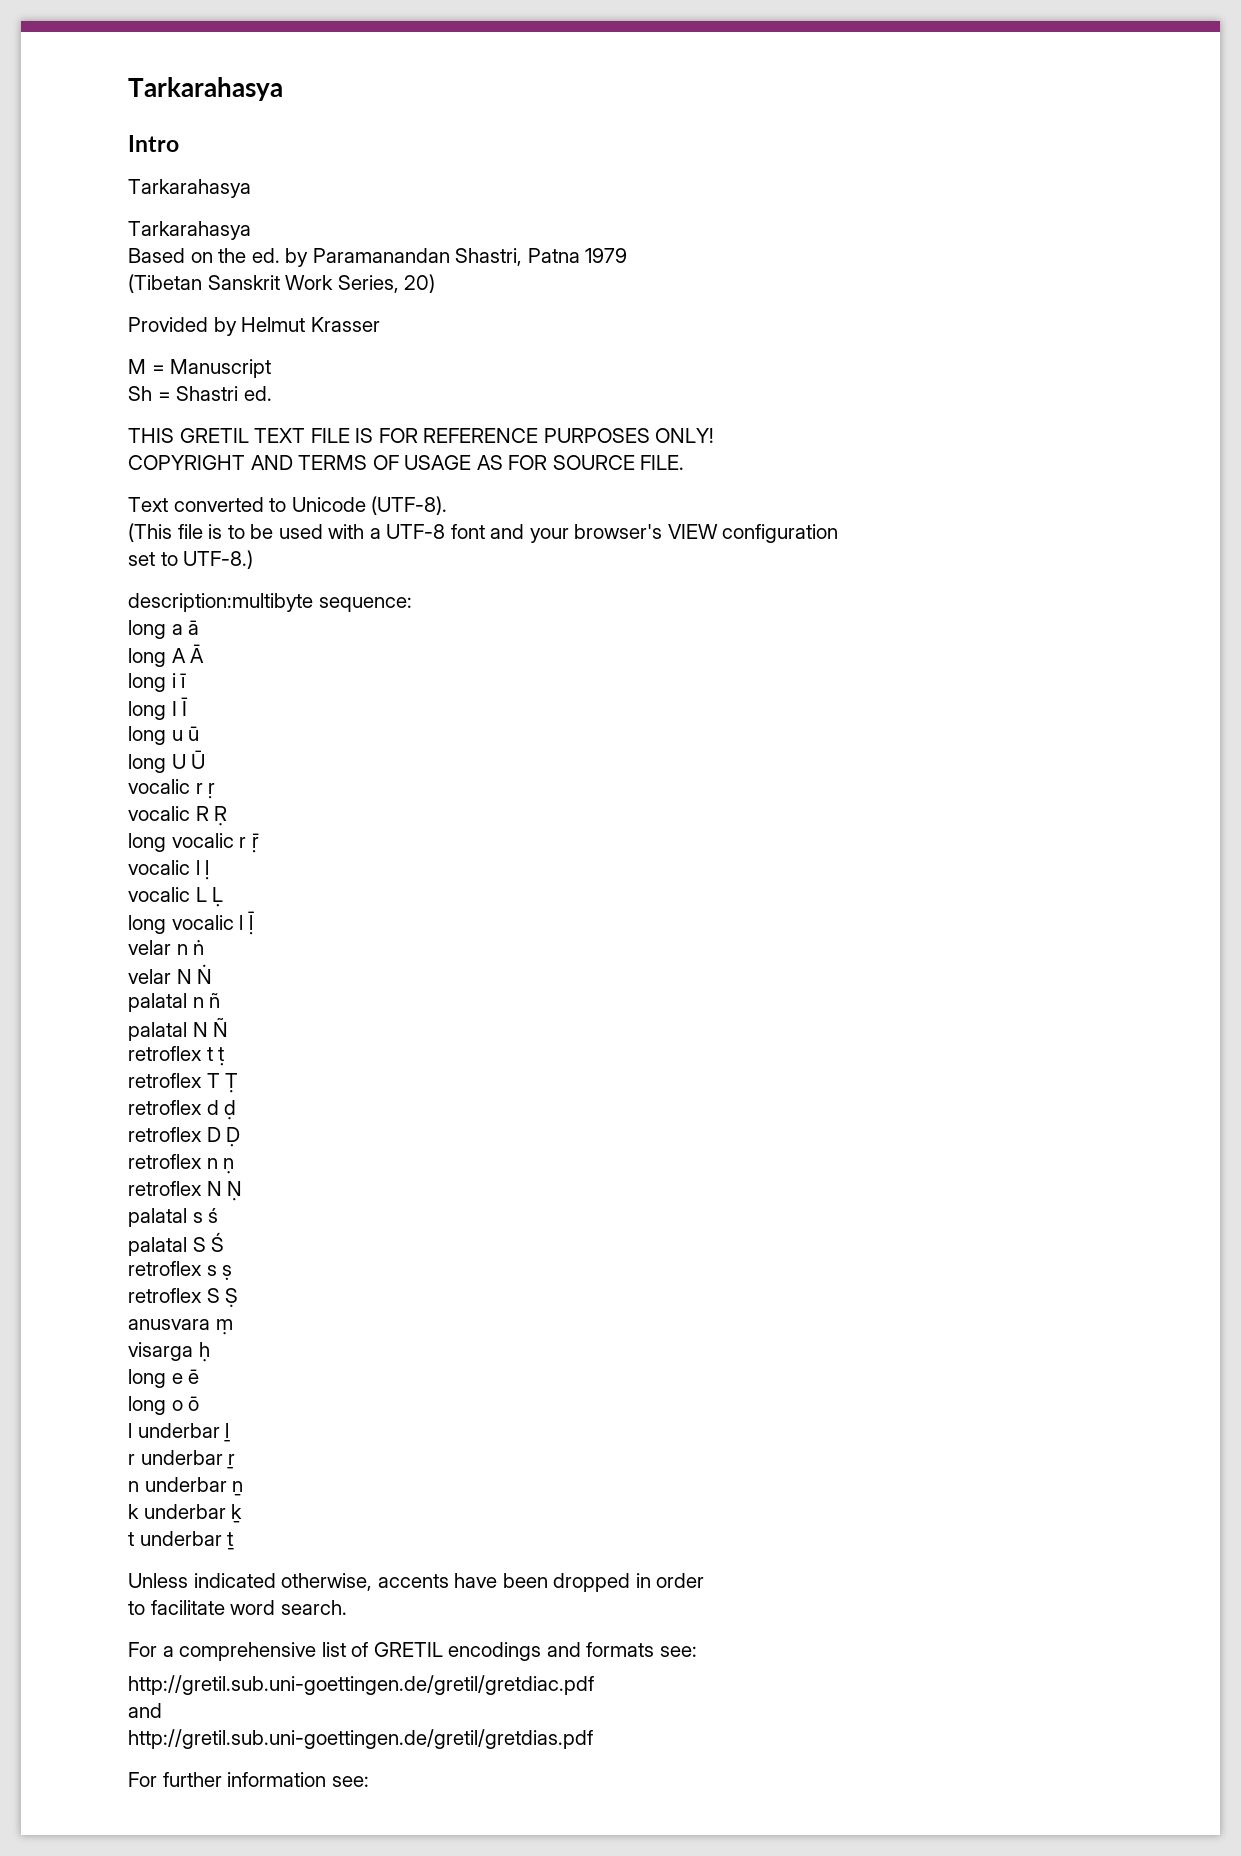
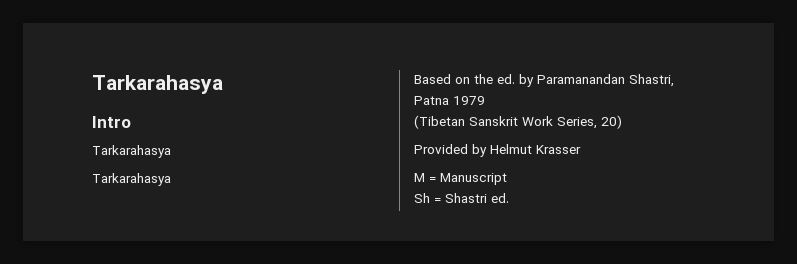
[128,428,715,443] [128,455,685,470] [128,496,448,515] [128,523,839,543] [128,550,254,569] [128,593,412,612] [128,620,200,639] [128,644,205,667] [128,673,187,692] [128,697,189,720] [128,726,200,745] [128,750,206,773] [128,779,216,799] [128,806,228,826] [128,833,259,853] [128,860,210,880] [128,887,224,907] [128,911,254,935] [128,940,205,955] [128,964,213,984] [128,993,221,1012] [128,1017,229,1041] [128,1046,225,1066] [128,1073,239,1093] [128,1100,237,1120] [128,1127,241,1147] [128,1154,235,1174] [128,1181,243,1201] [128,1208,219,1227] [128,1232,225,1256] [128,1261,233,1280] [128,1288,239,1307] [128,1319,233,1335] [128,1342,210,1362] [128,1369,200,1388] [128,1396,200,1415] [128,1423,231,1442] [128,1450,236,1469] [128,1477,244,1496] [128,1504,243,1523] [128,1531,235,1550] [128,1573,705,1592] [128,1600,347,1615] [128,1642,697,1661] [128,1675,594,1695] [128,1703,162,1718] [128,1729,593,1749] [128,1772,369,1787] // THIS GRETIL TEXT FILE IS FOR REFERENCE PURPOSES ONLY! // COPYRIGHT AND TERMS OF USAGE AS FOR SOURCE FILE. // Text converted to Unicode (UTF-8). // (This file is to be used with a UTF-8 font and your browser's VIEW configuration // set to UTF-8.) // description:multibyte sequence: // long a ā // long A Ā // long i ī // long I Ī // long u ū // long U Ū // vocalic r ṛ // vocalic R Ṛ // long vocalic r ṝ // vocalic l ḷ // vocalic L Ḷ // long vocalic l ḹ // velar n ṅ // velar N Ṅ // palatal n ñ // palatal N Ñ // retroflex t ṭ // retroflex T Ṭ // retroflex d ḍ // retroflex D Ḍ // retroflex n ṇ // retroflex N Ṇ // palatal s ś // palatal S Ś // retroflex s ṣ // retroflex S Ṣ // anusvara ṃ // visarga ḥ // long e ē // long o ō // l underbar ḻ // r underbar ṟ // n underbar ṉ // k underbar ḵ // t underbar ṯ // Unless indicated otherwise, accents have been dropped in order // to facilitate word search. // For a comprehensive list of GRETIL encodings and formats see: // http://gretil.sub.uni-goettingen.de/gretil/gretdiac.pdf // and // http://gretil.sub.uni-goettingen.de/gretil/gretdias.pdf // For further information see: -> (509, 198) none

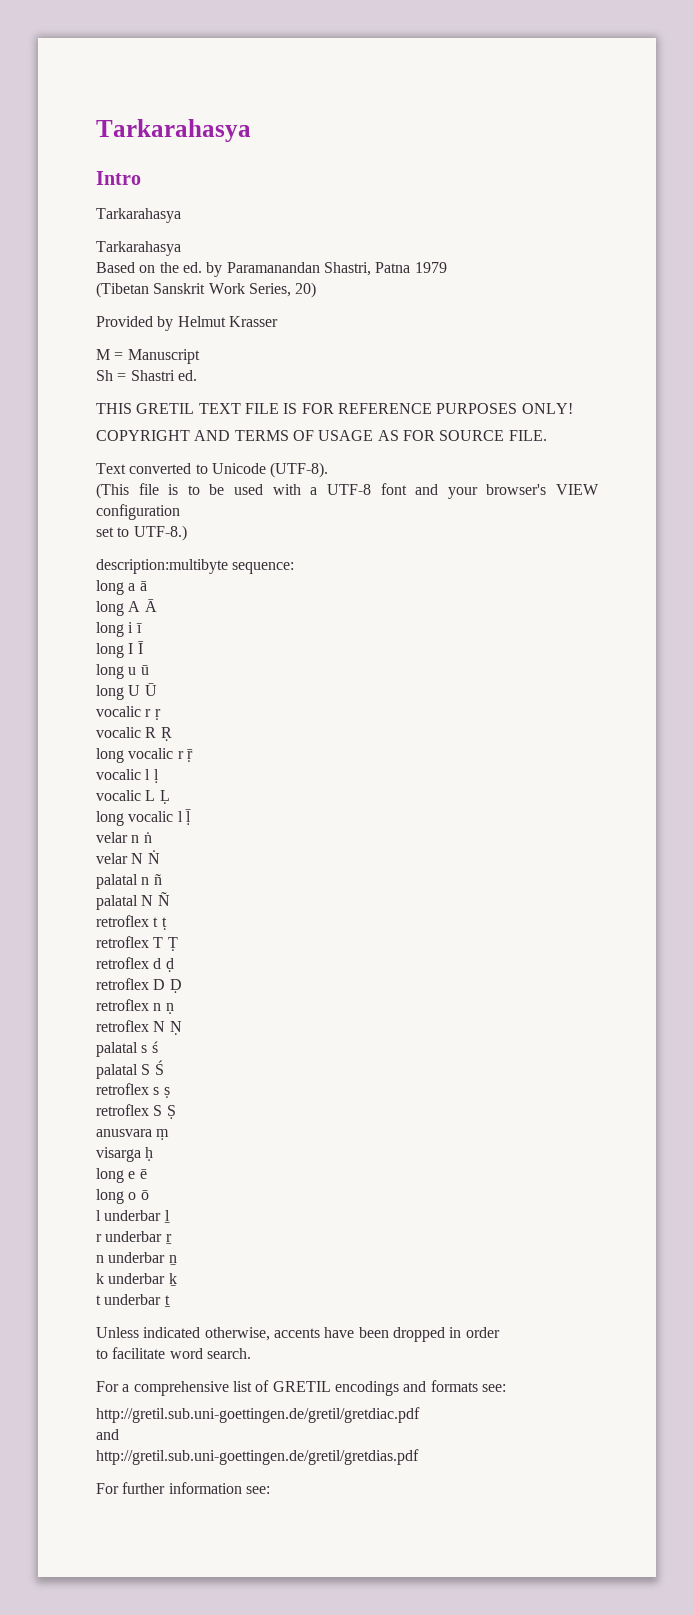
(509, 198) none -> [96,403,573,414] [96,430,547,441] [96,462,329,478] [96,483,600,499] [96,504,180,520] [96,525,187,541] [96,559,295,574] [96,580,147,595] [96,599,157,616] [96,622,142,637] [96,641,144,658] [96,664,149,679] [96,683,157,700] [96,706,161,720] [96,727,172,741] [96,748,193,763] [96,769,159,783] [96,790,170,804] [96,809,191,826] [96,832,152,843] [96,850,160,864] [96,874,162,889] [96,892,170,910] [96,915,167,930] [96,936,178,951] [96,957,174,972] [96,978,182,993] [96,999,174,1014] [96,1020,182,1035] [96,1041,158,1057] [96,1060,164,1079] [96,1083,170,1098] [96,1104,176,1119] [96,1129,170,1140] [96,1147,154,1162] [96,1168,147,1183] [96,1189,149,1204] [96,1210,170,1223] [96,1231,172,1244] [96,1252,177,1265] [96,1273,177,1286] [96,1294,170,1307] [96,1327,500,1342] [96,1347,251,1359] [96,1380,506,1396] [96,1407,420,1423] [96,1429,119,1440] [96,1449,419,1465] [96,1482,270,1494] // THIS GRETIL TEXT FILE IS FOR REFERENCE PURPOSES ONLY! // COPYRIGHT AND TERMS OF USAGE AS FOR SOURCE FILE. // Text converted to Unicode (UTF-8). // (This file is to be used with a UTF-8 font and your browser's VIEW configuration // set to UTF-8.) // description:multibyte sequence: // long a ā // long A Ā // long i ī // long I Ī // long u ū // long U Ū // vocalic r ṛ // vocalic R Ṛ // long vocalic r ṝ // vocalic l ḷ // vocalic L Ḷ // long vocalic l ḹ // velar n ṅ // velar N Ṅ // palatal n ñ // palatal N Ñ // retroflex t ṭ // retroflex T Ṭ // retroflex d ḍ // retroflex D Ḍ // retroflex n ṇ // retroflex N Ṇ // palatal s ś // palatal S Ś // retroflex s ṣ // retroflex S Ṣ // anusvara ṃ // visarga ḥ // long e ē // long o ō // l underbar ḻ // r underbar ṟ // n underbar ṉ // k underbar ḵ // t underbar ṯ // Unless indicated otherwise, accents have been dropped in order // to facilitate word search. // For a comprehensive list of GRETIL encodings and formats see: // http://gretil.sub.uni-goettingen.de/gretil/gretdiac.pdf // and // http://gretil.sub.uni-goettingen.de/gretil/gretdias.pdf // For further information see:

